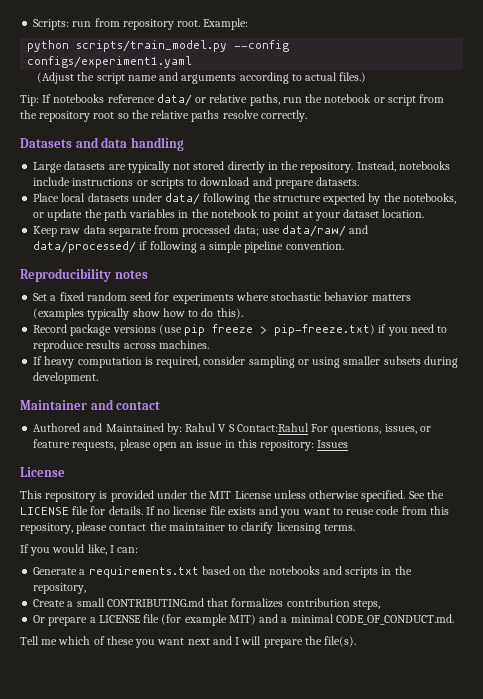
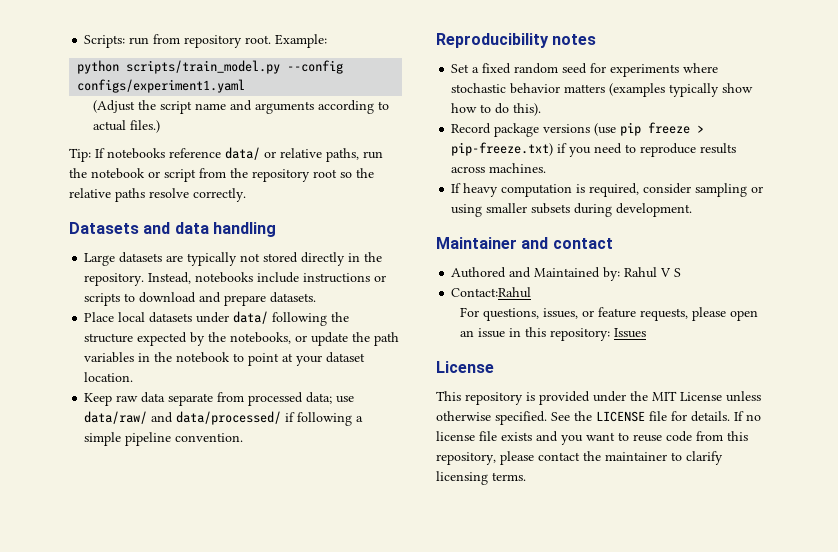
(235, 428) none -> (682, 272) //
(309, 427) none -> (532, 292) //
[20,544,139,556] [33,566,412,578] [33,583,87,594] [33,598,380,610] [33,614,454,626] [20,636,357,648] // If you would like, I can: // Generate a requirements.txt based on the notebooks and scripts in the repository, // Create a small CONTRIBUTING.md that formalizes contribution steps, // Or prepare a LICENSE file (for example MIT) and a minimal CODE_OF_CONDUCT.md. // Tell me which of these you want next and I will prepare the file(s). -> (526, 476) none

